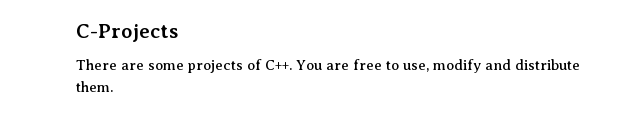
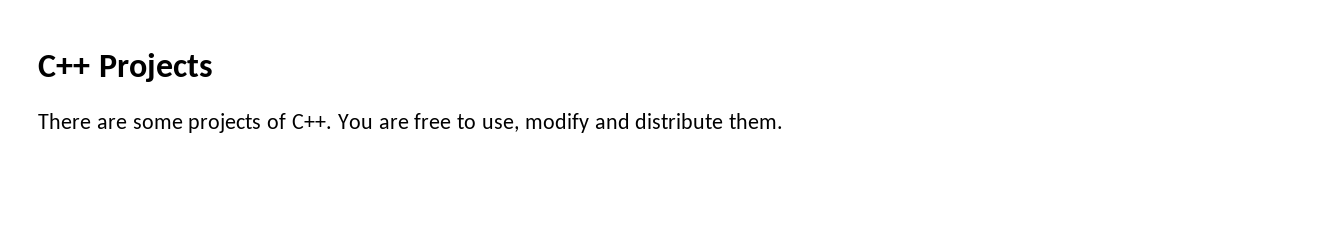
[76,24,178,42] C-Projects -> [38,53,214,82] C++ Projects

